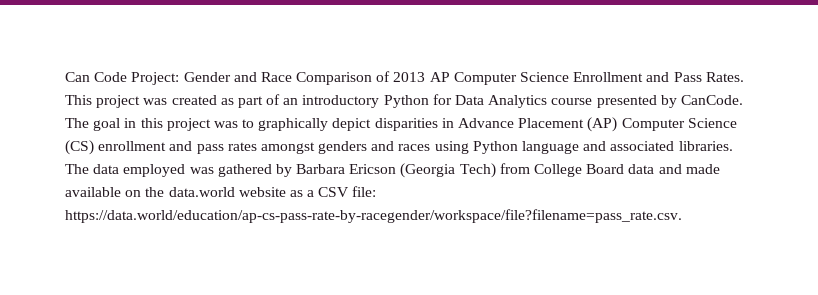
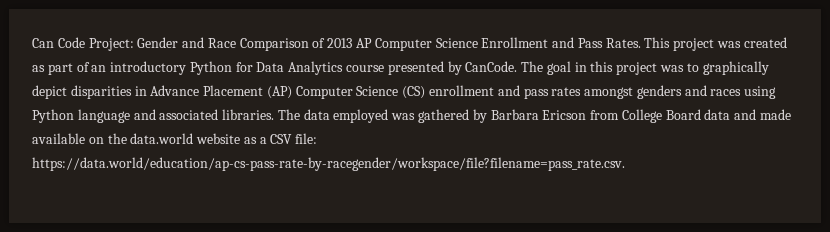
[400,163,496,178] (Georgia Tech) -> (587, 115) none

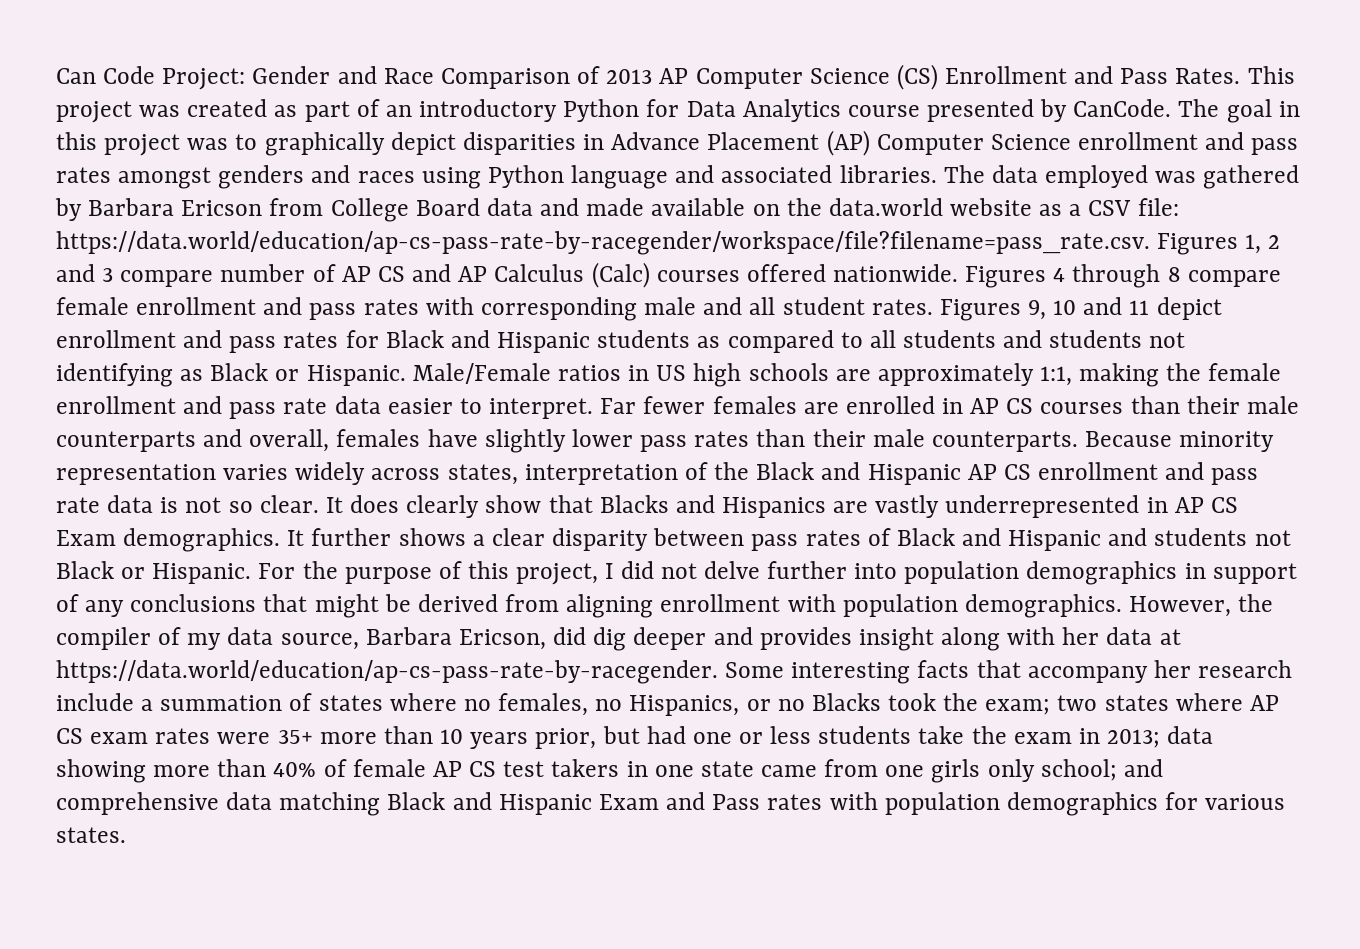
(478, 43) none -> [896,64,938,90] (CS)
[402,86,426,99] (CS) -> (1071, 142) none
(625, 164) none -> [1157,233,1281,255] [56,262,1281,288] [56,297,1222,321] [56,330,1186,353] [56,363,1282,387] [56,396,1299,419] [56,429,1275,453] [56,462,1259,485] [56,495,1238,518] [56,528,1291,552] [56,561,1297,585] [56,594,1274,618] [56,627,1181,651] [56,660,1293,684] [56,693,1279,716] [56,726,1214,749] [56,759,1163,783] [56,792,1286,816] [56,827,126,843] Figures 1, 2 and 3 compare number of AP CS and AP Calculus (Calc) courses offered nationwide. Figures 4 through 8 compare female enrollment and pass rates with corresponding male and all student rates. Figures 9, 10 and 11 depict enrollment and pass rates for Black and Hispanic students as compared to all students and students not identifying as Black or Hispanic. Male/Female ratios in US high schools are approximately 1:1, making the female enrollment and pass rate data easier to interpret. Far fewer females are enrolled in AP CS courses than their male counterparts and overall, females have slightly lower pass rates than their male counterparts. Because minority representation varies widely across states, interpretation of the Black and Hispanic AP CS enrollment and pass rate data is not so clear. It does clearly show that Blacks and Hispanics are vastly underrepresented in AP CS Exam demographics. It further shows a clear disparity between pass rates of Black and Hispanic and students not Black or Hispanic. For the purpose of this project, I did not delve further into population demographics in support of any conclusions that might be derived from aligning enrollment with population demographics. However, the compiler of my data source, Barbara Ericson, did dig deeper and provides insight along with her data at https://data.world/education/ap-cs-pass-rate-by-racegender. Some interesting facts that accompany her research include a summation of states where no females, no Hispanics, or no Blacks took the exam; two states where AP CS exam rates were 35+ more than 10 years prior, but had one or less students take the exam in 2013; data showing more than 40% of female AP CS test takers in one state came from one girls only school; and comprehensive data matching Black and Hispanic Exam and Pass rates with population demographics for various states.

